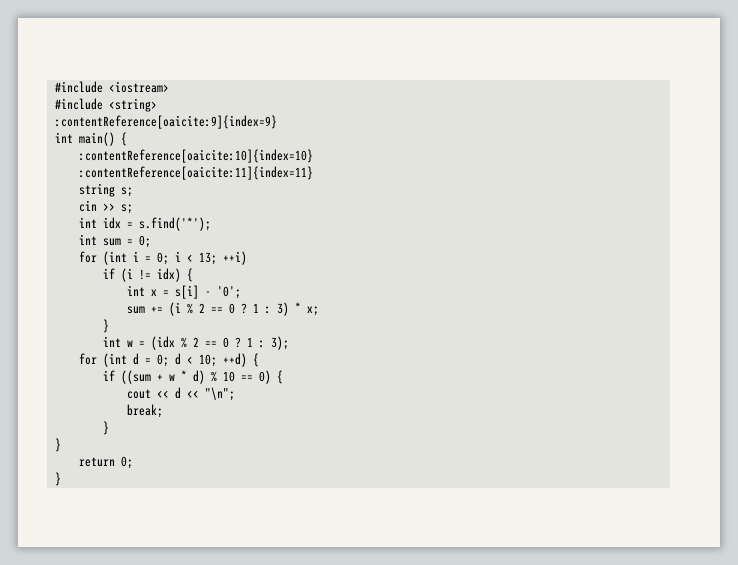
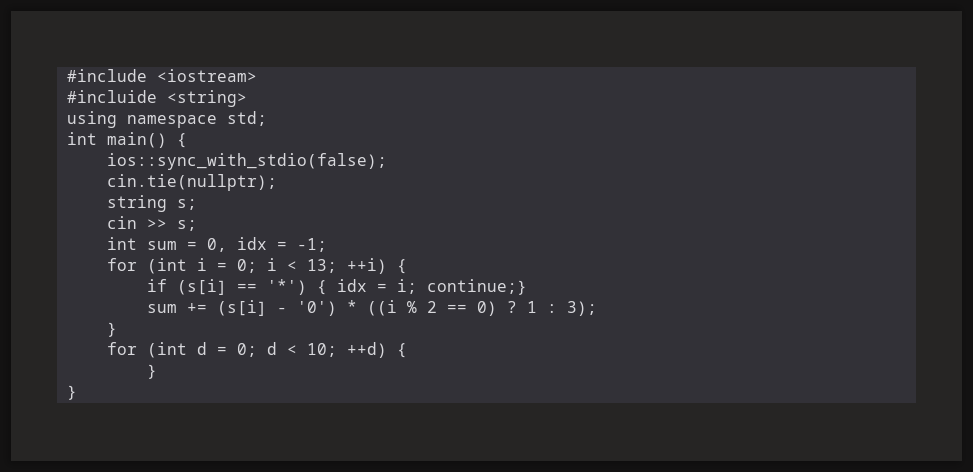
[54,98,103,110] #include -> [67,90,158,103] #incluide
[54,115,277,129] :contentReference[oaicite:9]{index=9} -> [67,111,268,128] using namespace std;
[78,149,313,163] [78,166,313,180] :contentReference[oaicite:10]{index=10} // :contentReference[oaicite:11]{index=11} -> [107,153,388,170] [107,174,278,191] ios::sync_with_stdio(false); // cin.tie(nullptr);
[102,217,211,231] [78,234,151,248] idx = s.find('*'); // int sum = 0; -> [147,237,328,252] sum = 0, idx = -1;
[102,268,193,282] [126,285,241,299] [126,302,319,316] [102,319,109,333] [102,336,229,350] // if (i != idx) { // int x = s[i] - '0'; // sum += (i % 2 == 0 ? 1 : 3) * x; // } // int w = (idx % 2 == 0 -> [397,259,408,274] [147,279,528,295] [147,300,498,316] { // if (s[i] == '*') { idx = i; continue;} // sum += (s[i] - '0') * ((i % 2 == 0)
(289, 343) none -> [107,322,118,337] // }
[102,370,283,384] [126,387,235,401] [126,404,163,418] // if ((sum + w * d) % 10 == 0) { // cout << d << "\n"; // break; -> (408, 350) none
[78,456,133,469] [54,472,61,486] // return 0; // } -> (78, 392) none

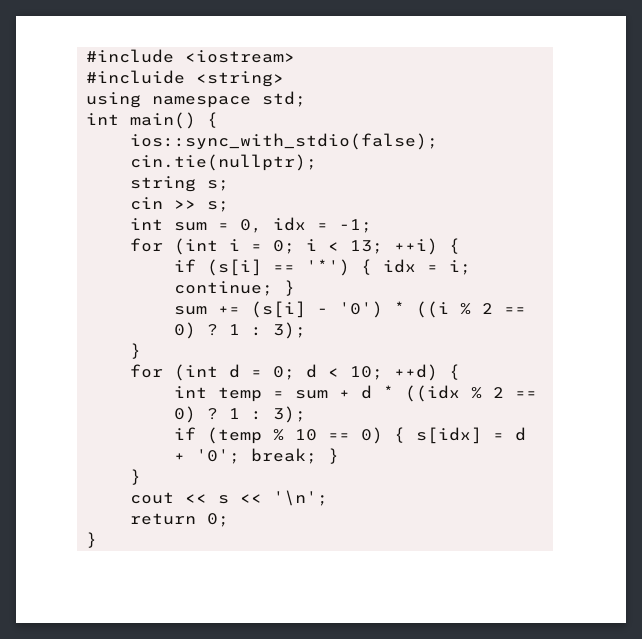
[427,279,528,295] continue;} -> [174,280,295,296] continue; }
[147,364,158,379] } -> [174,385,537,402] [174,406,306,423] [174,427,526,444] [174,448,339,464] [130,469,141,485] [130,490,328,506] [130,513,229,527] int temp = sum + d * ((idx % 2 == 0) ? 1 : 3); // if (temp % 10 == 0) { s[idx] = d + '0'; break; } // } // cout << s << '\n'; // return 0;

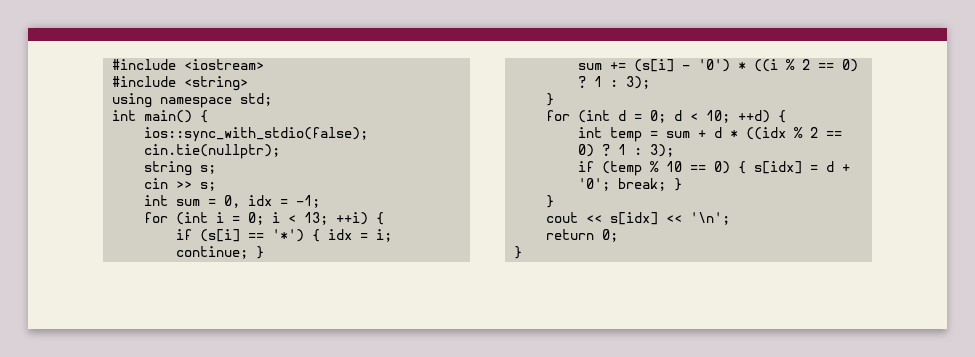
[86,70,185,84] #incluide -> [112,76,176,87] #include
[218,495,229,504] s -> [610,212,658,225] s[idx]

